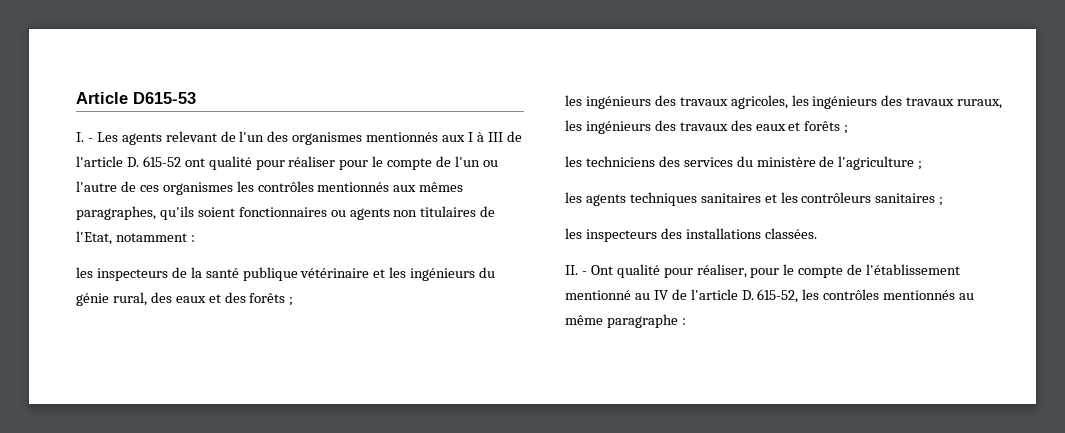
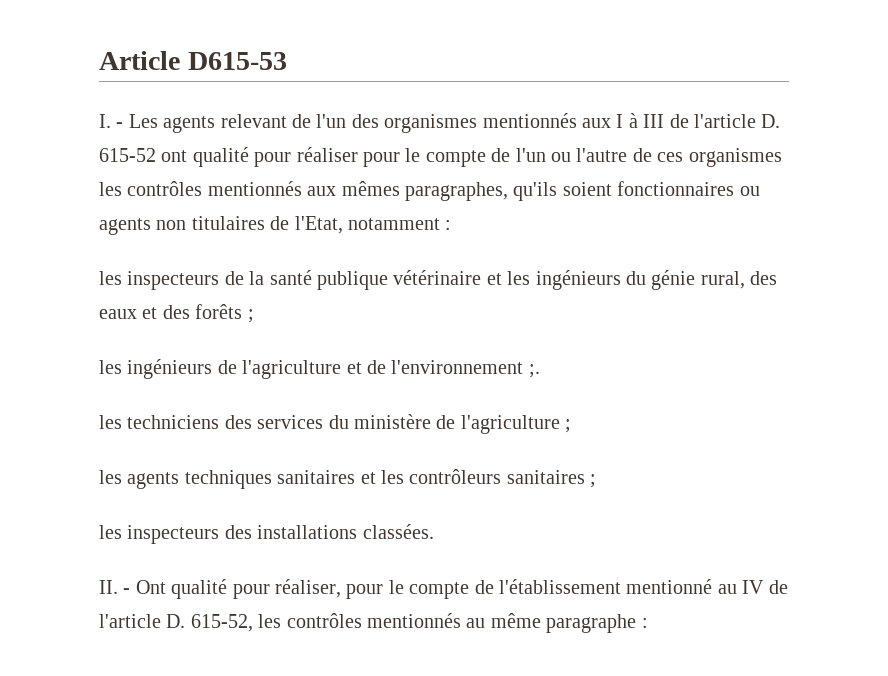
[654,95,1003,109] [565,120,849,134] des travaux agricoles, les ingénieurs des travaux ruraux, les ingénieurs des travaux des eaux et forêts ; -> [217,360,540,379] de l'agriculture et de l'environnement ;.

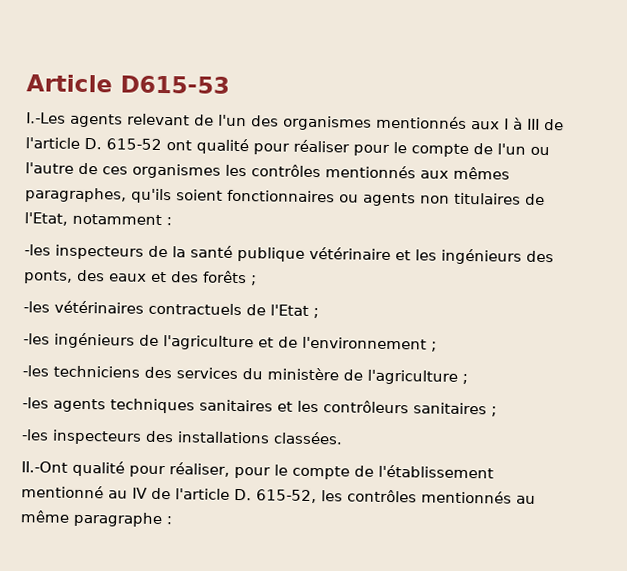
[99,114,158,128] I. - Les -> [26,112,66,124] I.-Les
[99,271,122,285] les -> [24,244,51,256] -les
[625,270,745,290] du génie rural, -> [526,250,554,263] [24,270,73,284] des ponts,
[99,360,122,374] les -> [23,300,319,319] [23,333,50,345] -les vétérinaires contractuels de l'Etat ; // -les
[528,364,540,378] [99,415,122,429] ;. // les -> [431,341,437,352] [22,365,49,377] ; // -les
[99,470,122,484] les -> [22,397,49,409] -les
[99,525,122,539] les -> [21,429,49,441] -les
[99,580,166,594] II. - Ont -> [21,461,68,473] II.-Ont

